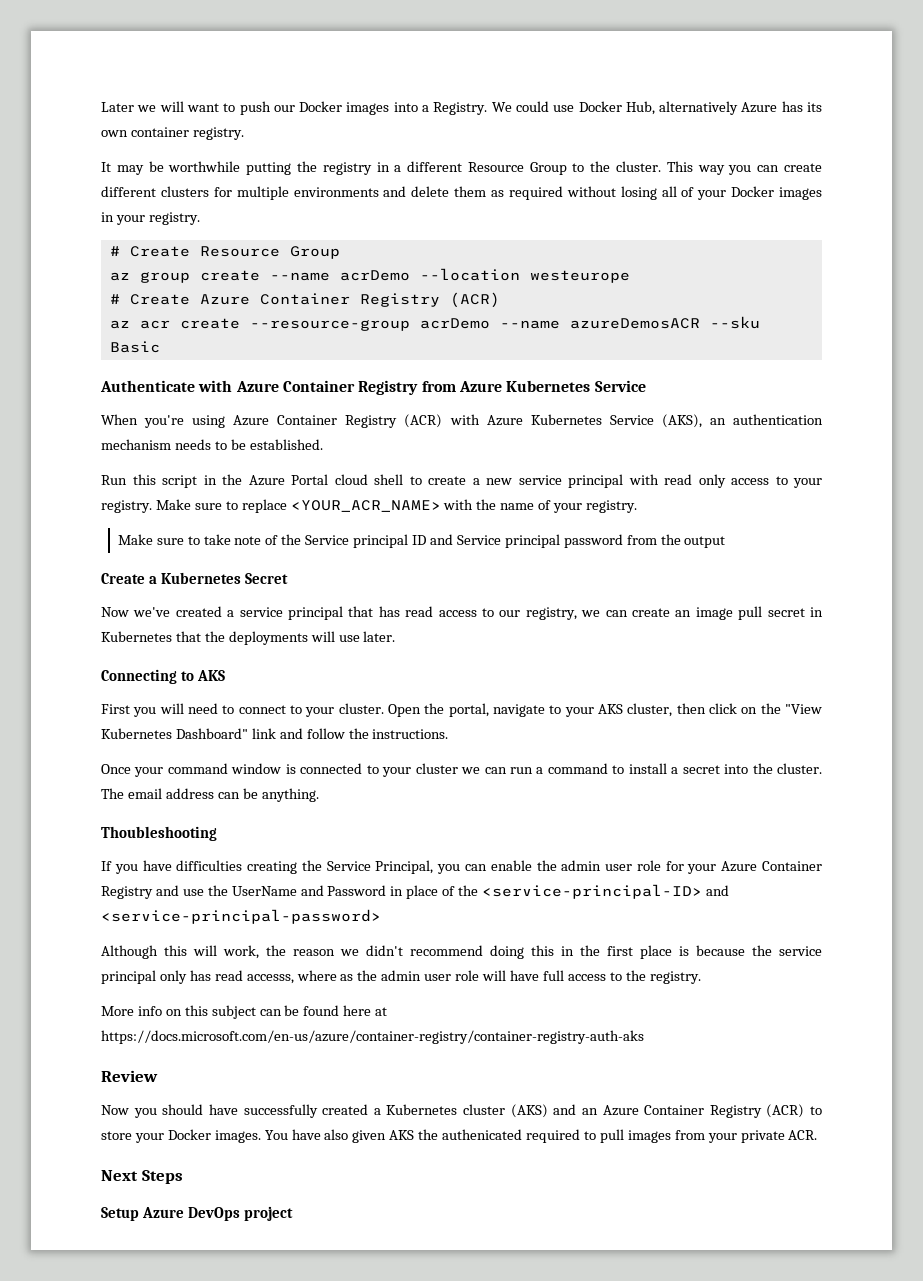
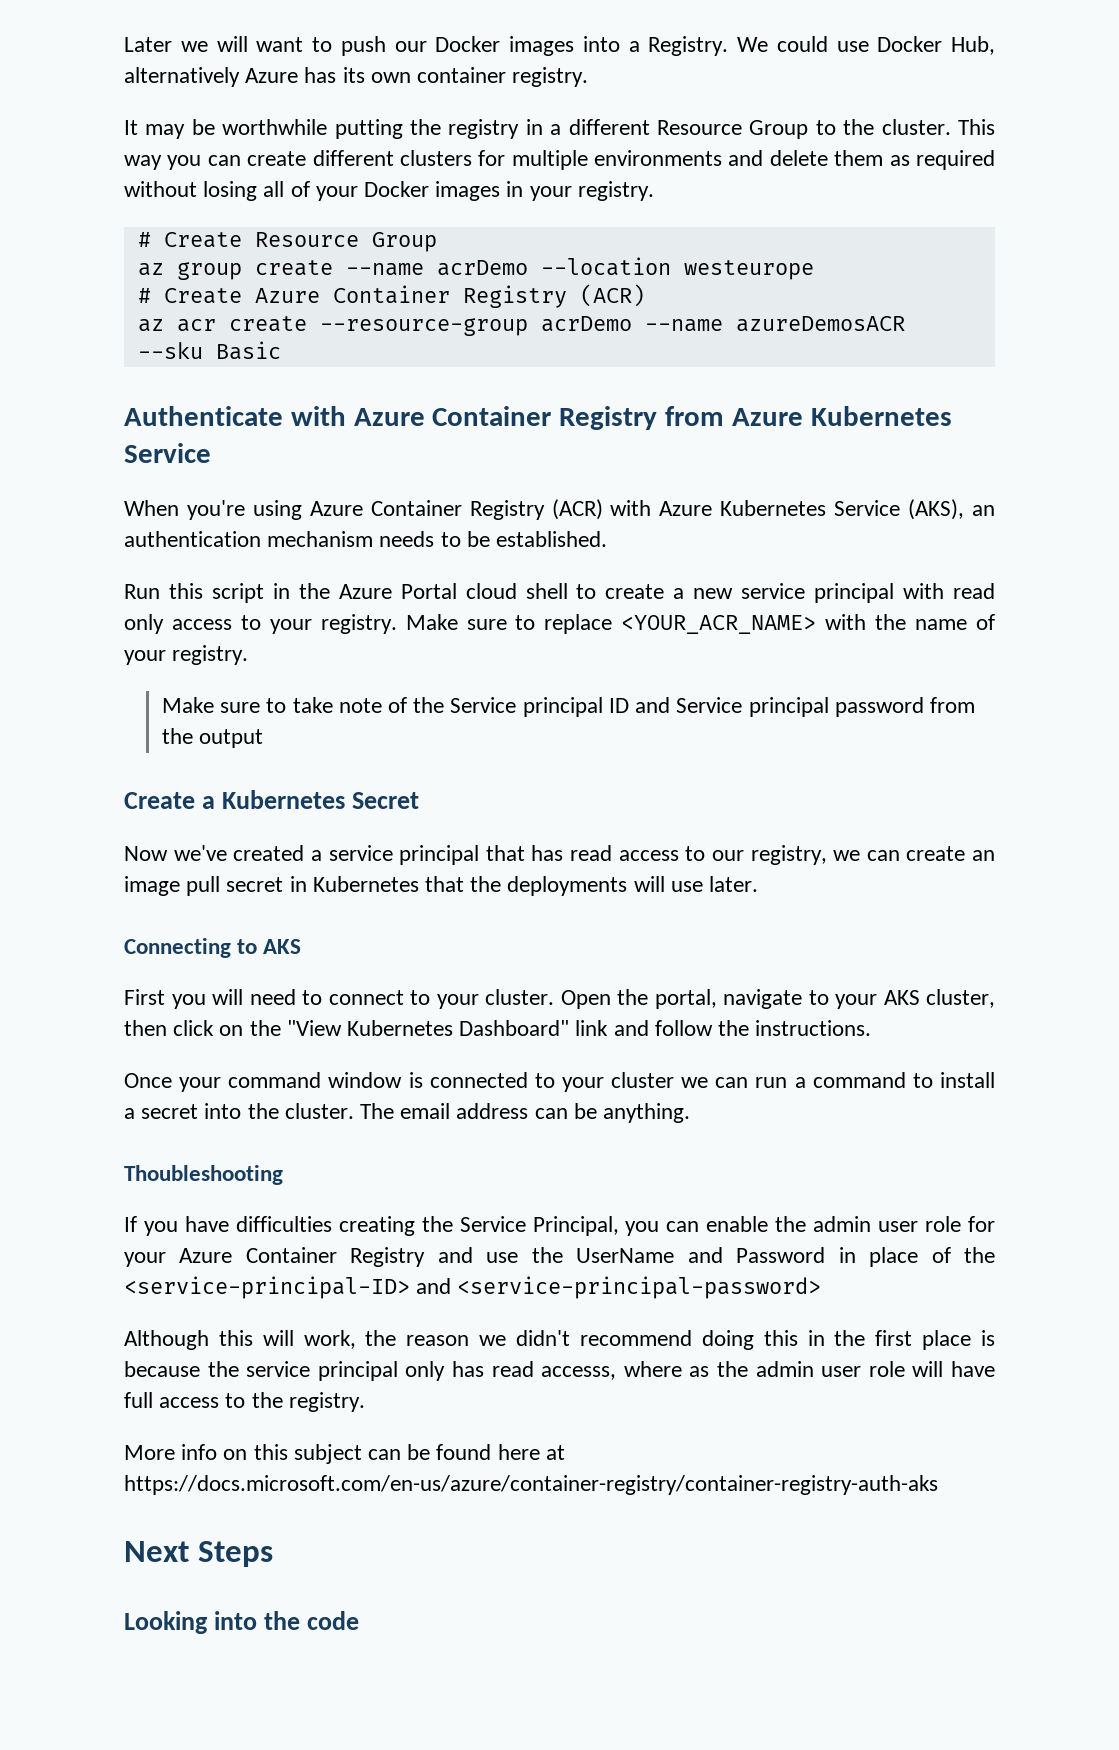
[101,1070,158,1082] [101,1104,822,1118] [101,1129,818,1143] [101,1170,183,1184] [101,1206,294,1221] Review // Now you should have successfully created a Kubernetes cluster (AKS) and an Azure Container Registry (ACR) to store your Docker images. You have also given AKS the authenicated required to pull images from your private ACR. // Next Steps // Setup Azure DevOps project -> [124,1541,273,1567] [124,1611,360,1634] Next Steps // Looking into the code

